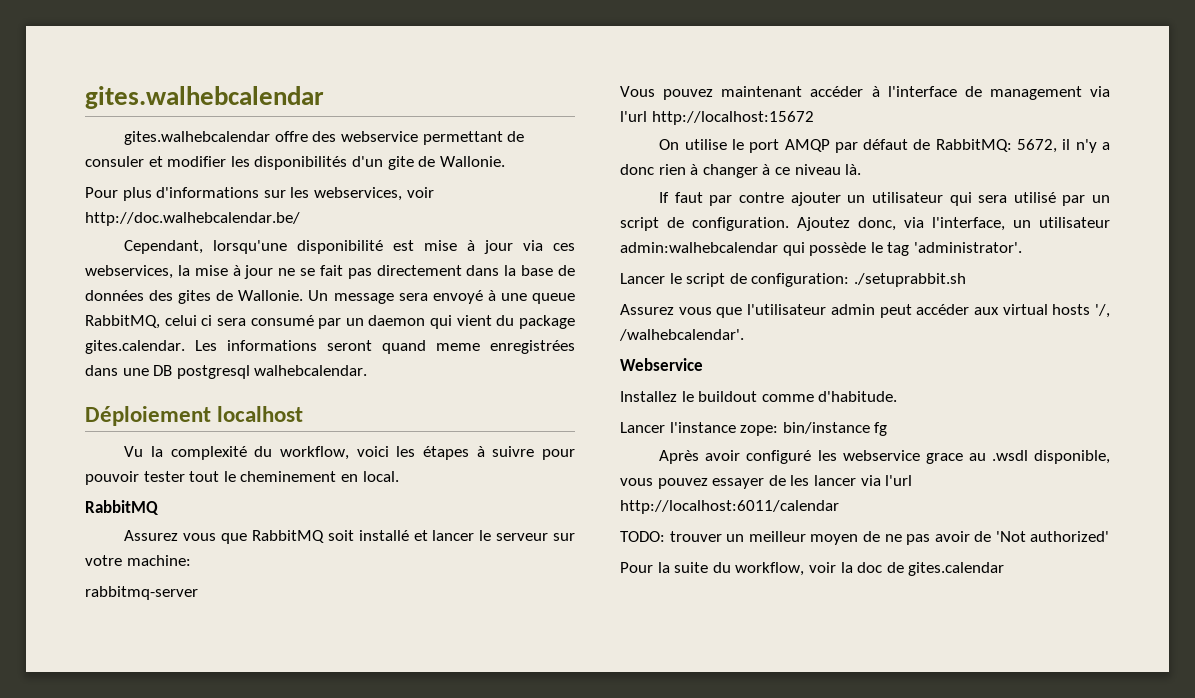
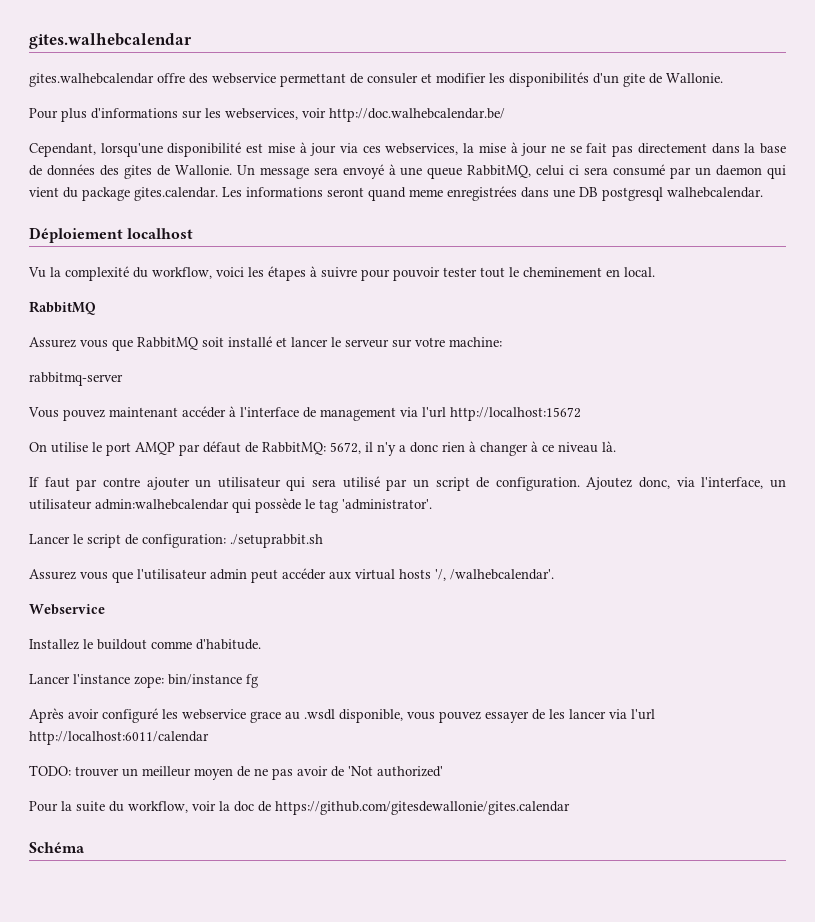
[908,562,1005,576] gites.calendar -> [275,801,570,815] [29,842,85,853] https://github.com/gitesdewallonie/gites.calendar // Schéma

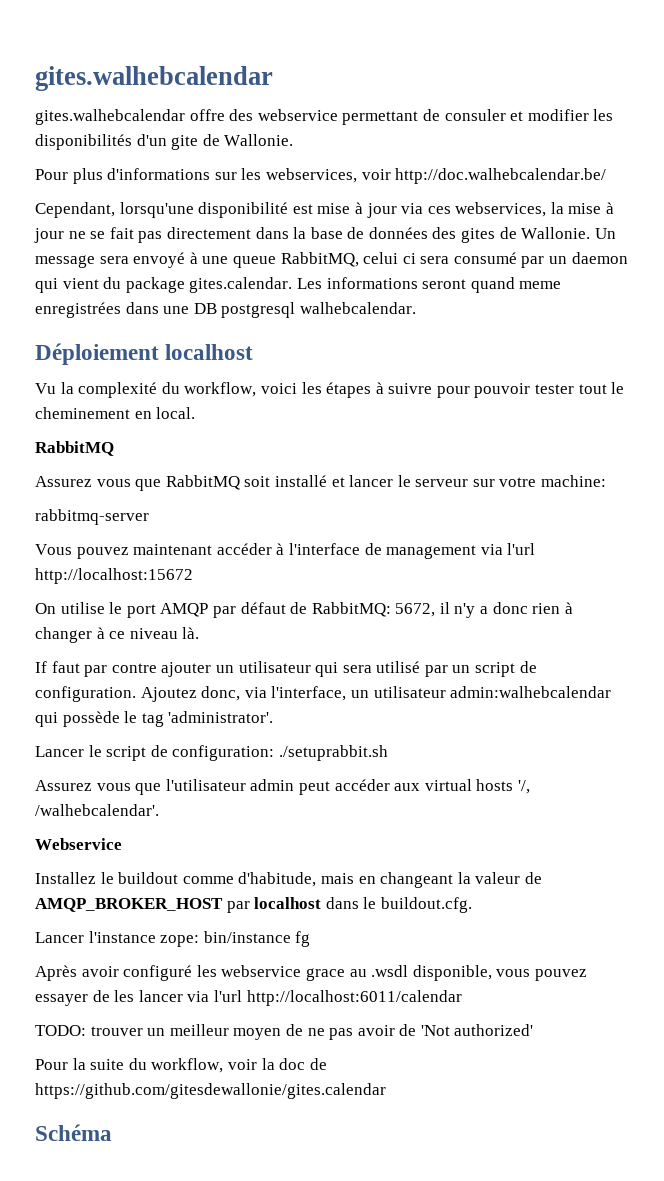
[196,639,261,650] d'habitude. -> [238,872,542,888] [35,897,472,913] d'habitude, mais en changeant la valeur de AMQP_BROKER_HOST par localhost dans le buildout.cfg.

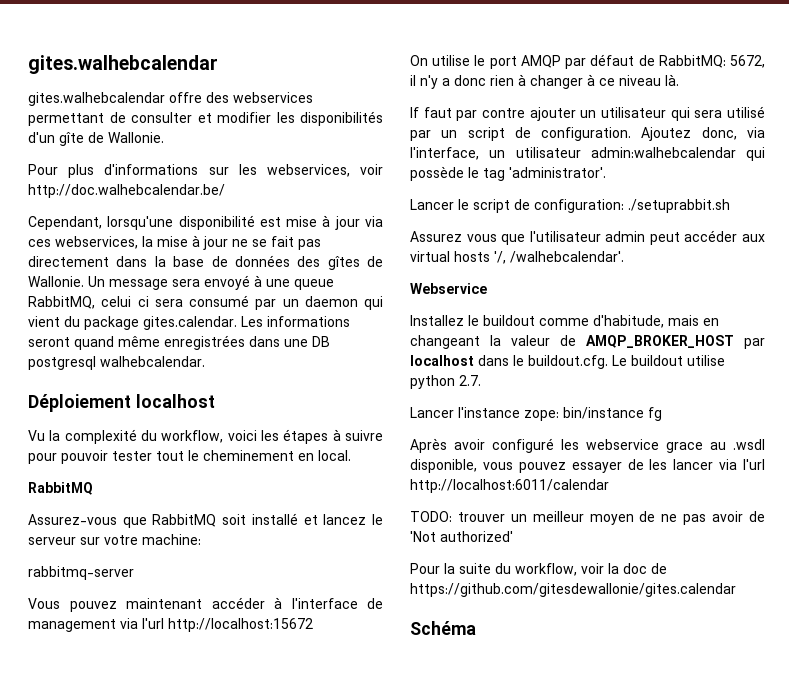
[257,109,338,121] webservice -> [233,92,313,103] webservices
[444,109,506,121] consuler -> [131,112,192,123] consulter
[171,135,199,150] gite -> [59,132,84,146] gîte
[461,228,496,243] gites -> [327,256,360,270] gîtes
[519,281,562,289] meme -> [118,336,160,347] même
[35,476,131,487] Assurez vous -> [28,514,117,525] Assurez-vous
[349,475,394,487] lancer -> [323,514,367,525] lancez
(472, 905) none -> [612,355,725,366] [410,375,481,389] Le buildout utilise python 2.7.

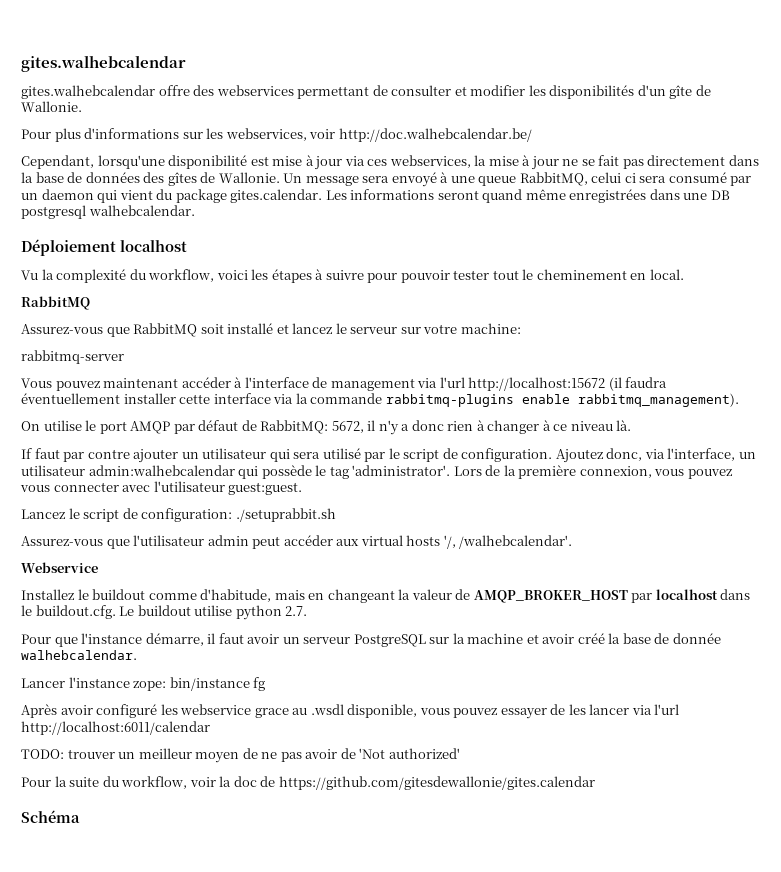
(313, 625) none -> [608,377,668,391] [21,393,739,407] (il faudra éventuellement installer cette interface via la commande rabbitmq-plugins enable rabbitmq_management).
[441,130,458,138] un -> [388,448,400,459] le
[410,199,454,210] // Lancer -> [453,465,733,479] [20,481,303,495] [21,509,66,519] Lors de la première connexion, vous pouvez vous connecter avec l'utilisateur guest:guest. // Lancez
[410,231,497,242] Assurez vous -> [21,536,103,546] Assurez-vous
(481, 380) none -> [21,633,721,647] [21,650,137,660] // Pour que l'instance démarre, il faut avoir un serveur PostgreSQL sur la machine et avoir créé la base de donnée walhebcalendar.

